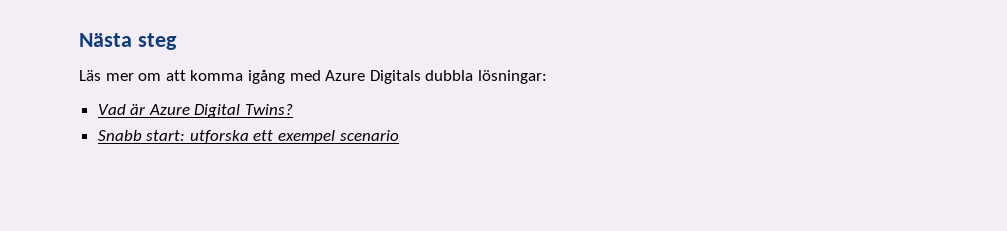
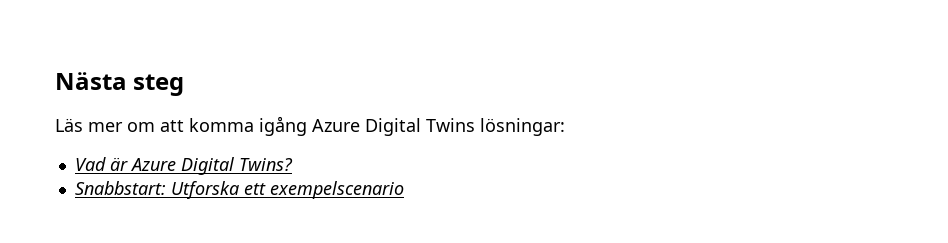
[289,70,474,84] med Azure Digitals dubbla -> [312,118,475,136] Azure Digital Twins
[97,130,399,144] Snabb start: utforska ett exempel scenario -> [74,181,404,199] Snabbstart: Utforska ett exempelscenario

